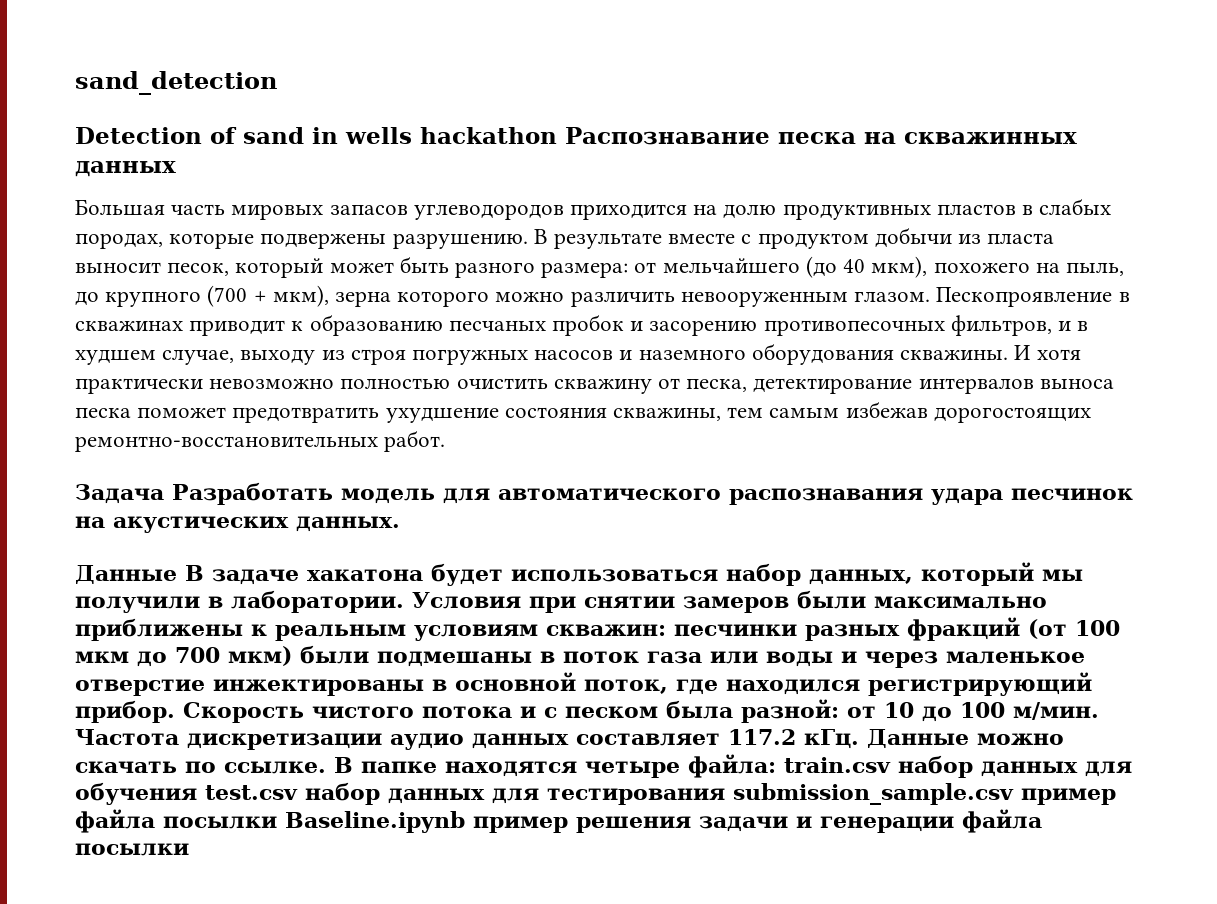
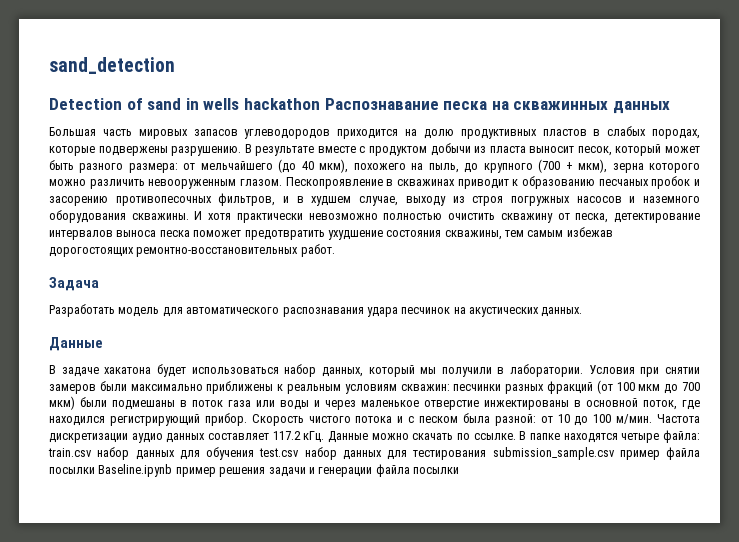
(164, 494) none -> (99, 284) //
(177, 574) none -> (103, 344) //

